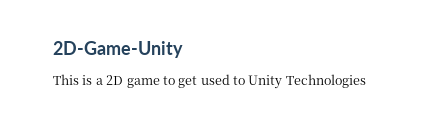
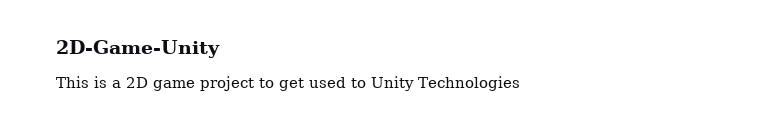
(160, 83) none -> [200,76,254,91] project

